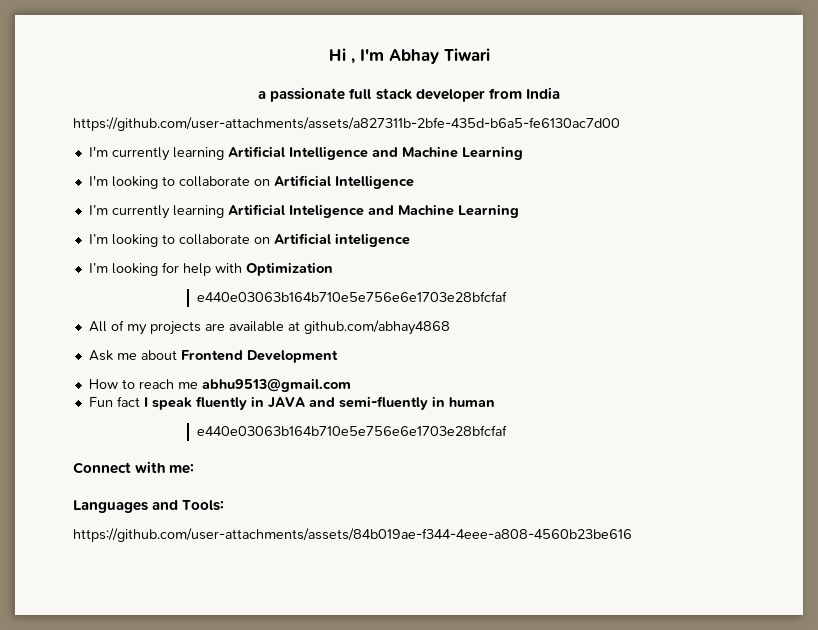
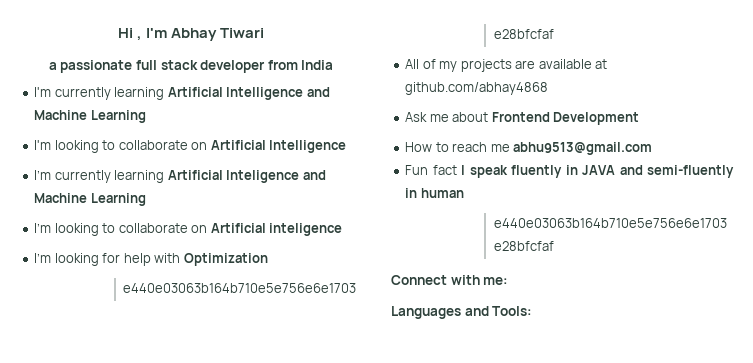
[73,117,620,131] // https://github.com/user-attachments/assets/a827311b-2bfe-435d-b6a5-fe6130ac7d00 -> (334, 65) none
[73,528,632,542] // https://github.com/user-attachments/assets/84b019ae-f344-4eee-a808-4560b23be616 -> (533, 311) none

